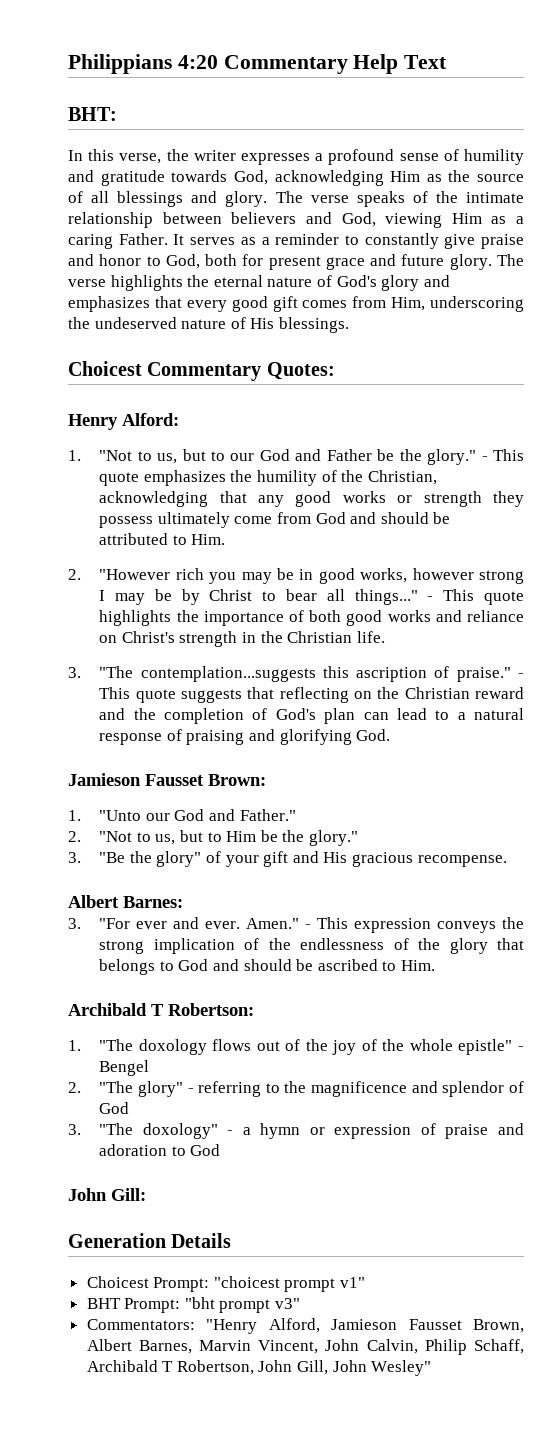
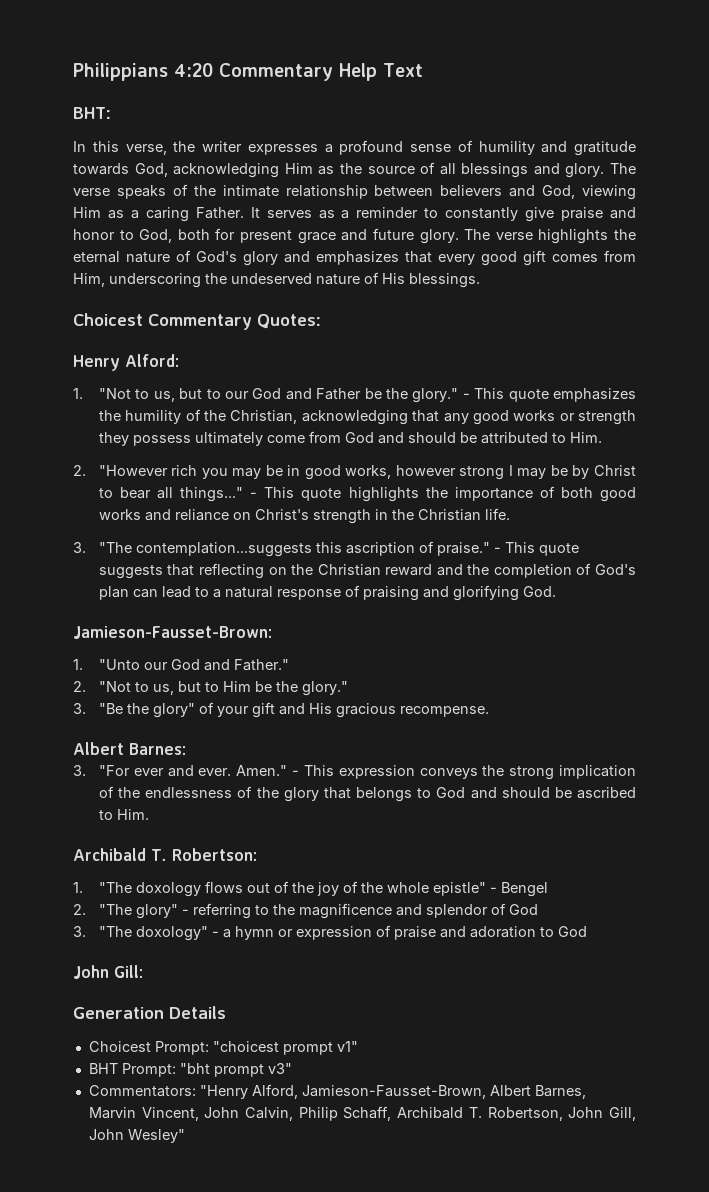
[68,773,266,786] Jamieson Fausset Brown: -> [73,626,272,639] Jamieson-Fausset-Brown:
[151,1004,164,1016] T -> [151,849,167,861] T.
[331,1319,524,1333] Jamieson Fausset Brown, -> [301,1085,486,1099] Jamieson-Fausset-Brown,
[162,1361,174,1372] T -> [468,1107,482,1118] T.

